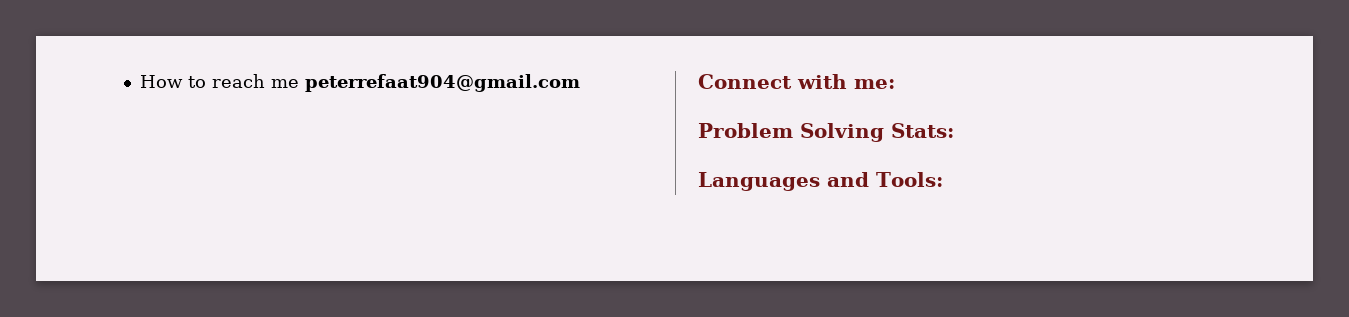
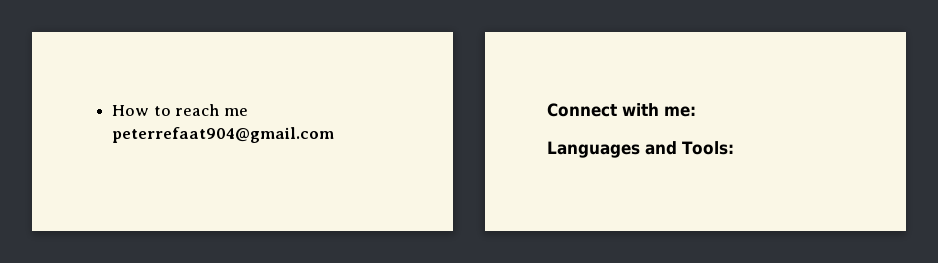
[698,123,954,142] // Problem Solving Stats: -> (696, 111) none

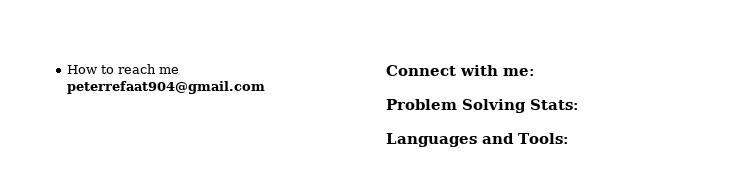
(696, 111) none -> [386,99,579,113] // Problem Solving Stats:

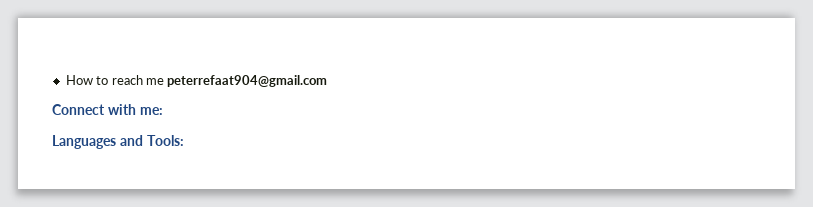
[386,99,579,113] // Problem Solving Stats: -> (163, 111) none

